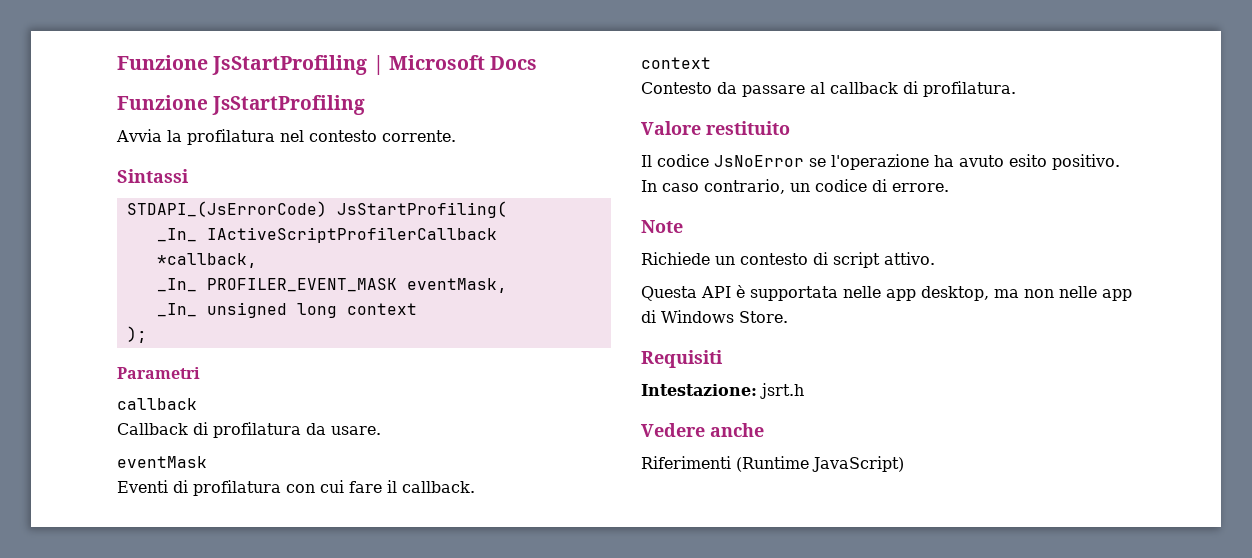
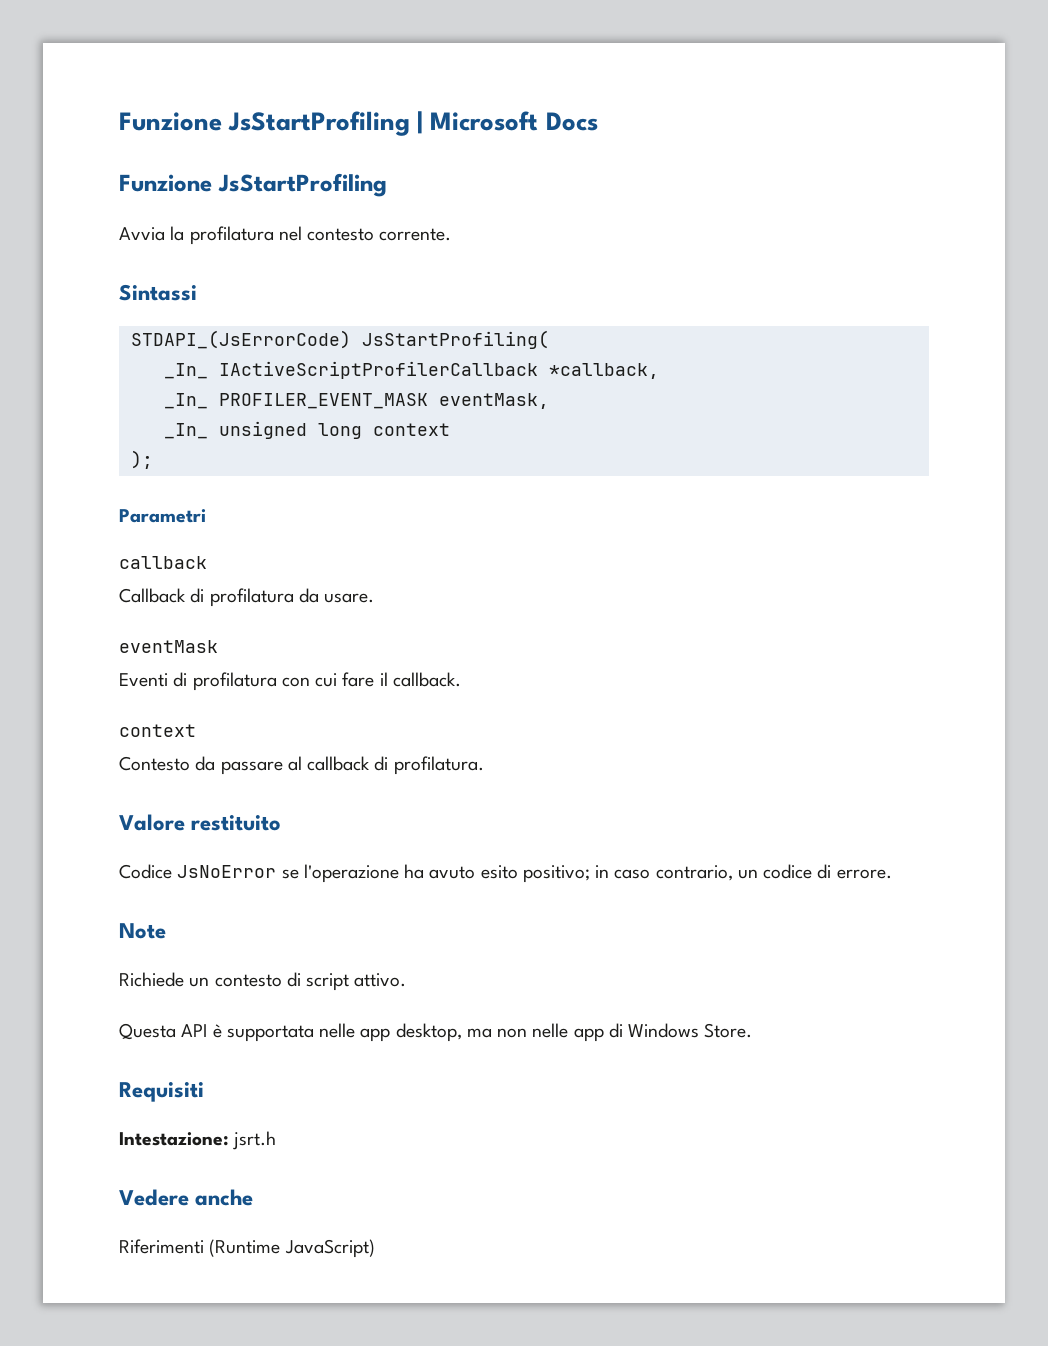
[641,154,709,167] Il codice -> [119,864,172,879] Codice
[1052,154,1120,170] [641,180,657,192] positivo. In -> [522,865,610,883] positivo; in

